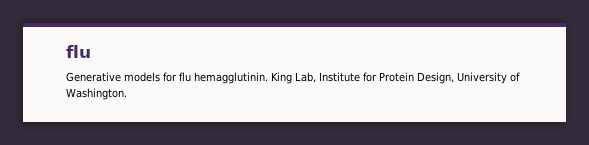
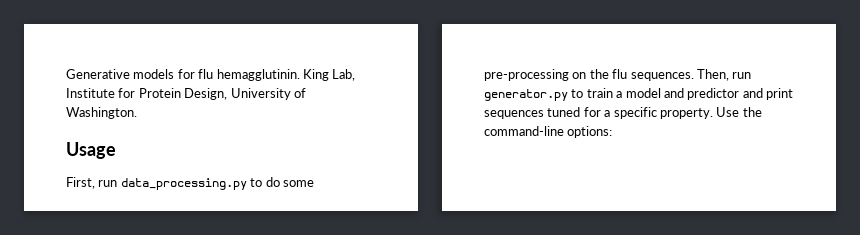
[66,45,91,58] flu // -> (66, 74) none
(127, 94) none -> [66,142,116,159] [66,177,314,190] [484,69,752,81] [484,88,793,101] [484,107,762,119] [484,126,613,138] // Usage // First, run data_processing.py to do some pre-processing on the flu sequences. Then, run generator.py to train a model and predictor and print sequences tuned for a specific property. Use the command-line options:

